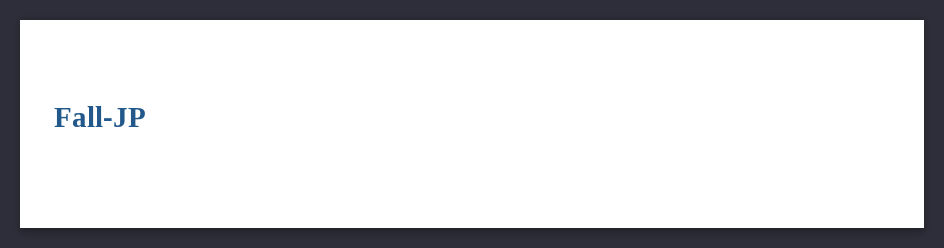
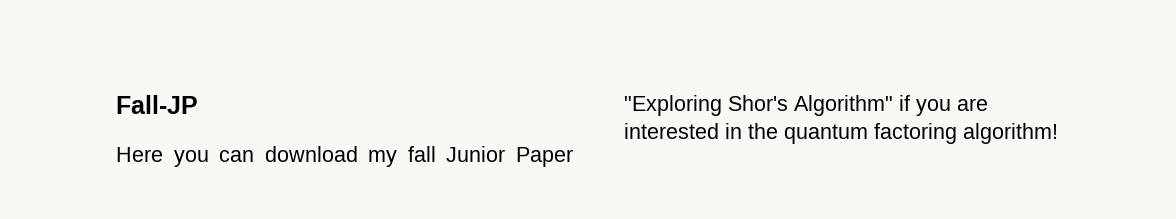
(146, 116) none -> [116,146,573,167] [624,95,988,116] [624,123,1058,144] // Here you can download my fall Junior Paper "Exploring Shor's Algorithm" if you are interested in the quantum factoring algorithm!

